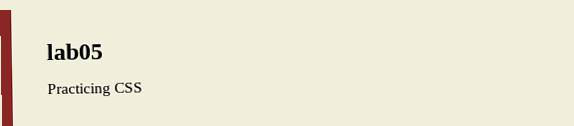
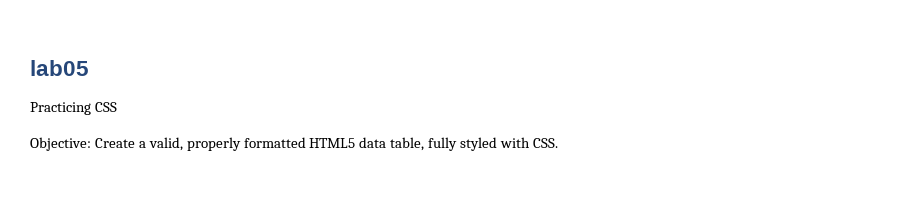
(144, 87) none -> [30,137,558,151] // Objective: Create a valid, properly formatted HTML5 data table, fully styled with CSS.

